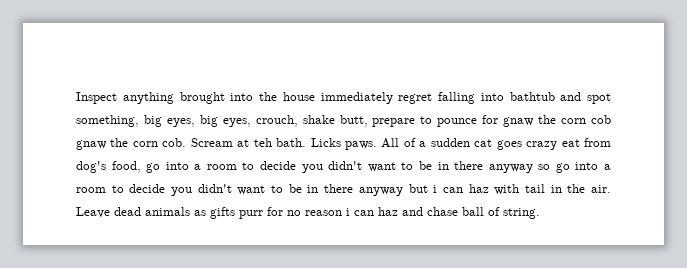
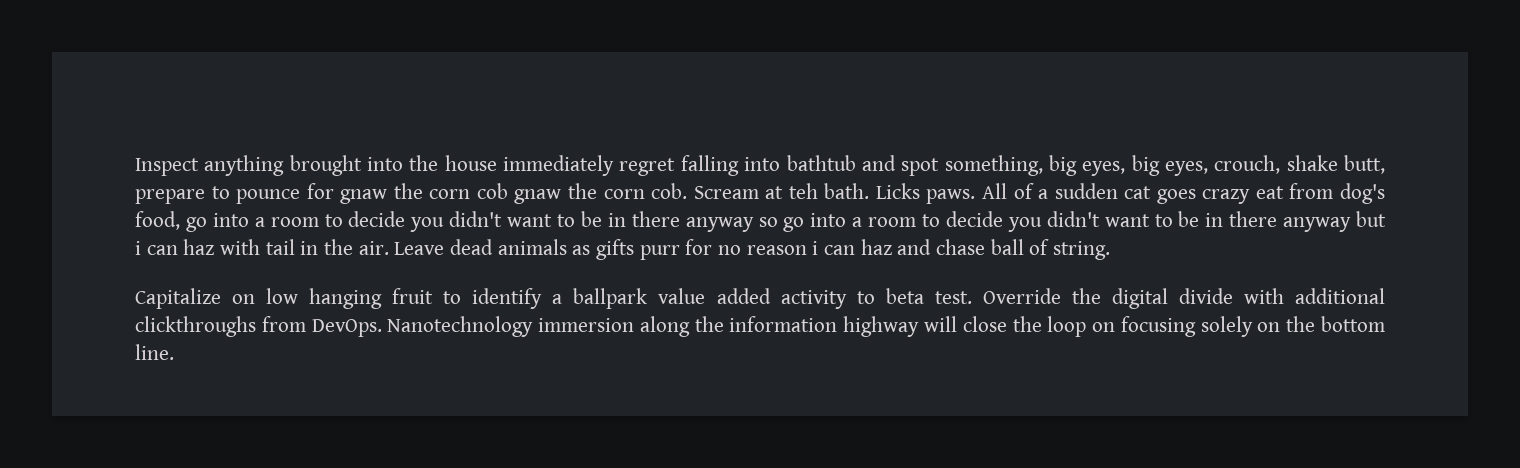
(540, 213) none -> [135,288,1385,309] [135,316,1386,337] [135,344,174,360] // Capitalize on low hanging fruit to identify a ballpark value added activity to beta test. Override the digital divide with additional clickthroughs from DevOps. Nanotechnology immersion along the information highway will close the loop on focusing solely on the bottom line.

